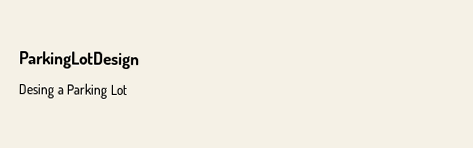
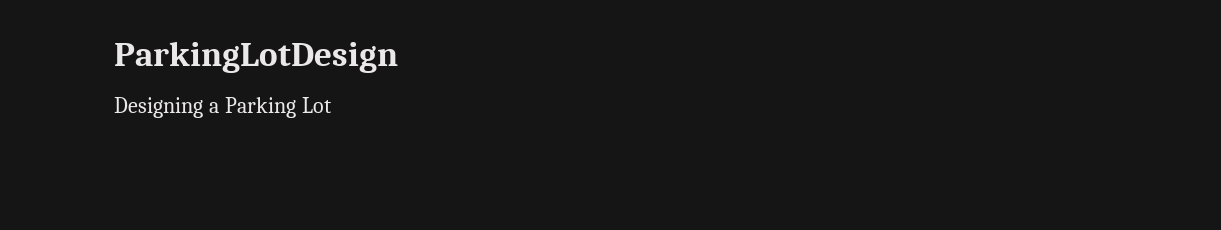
[18,84,54,99] Desing -> [114,97,203,118] Designing

